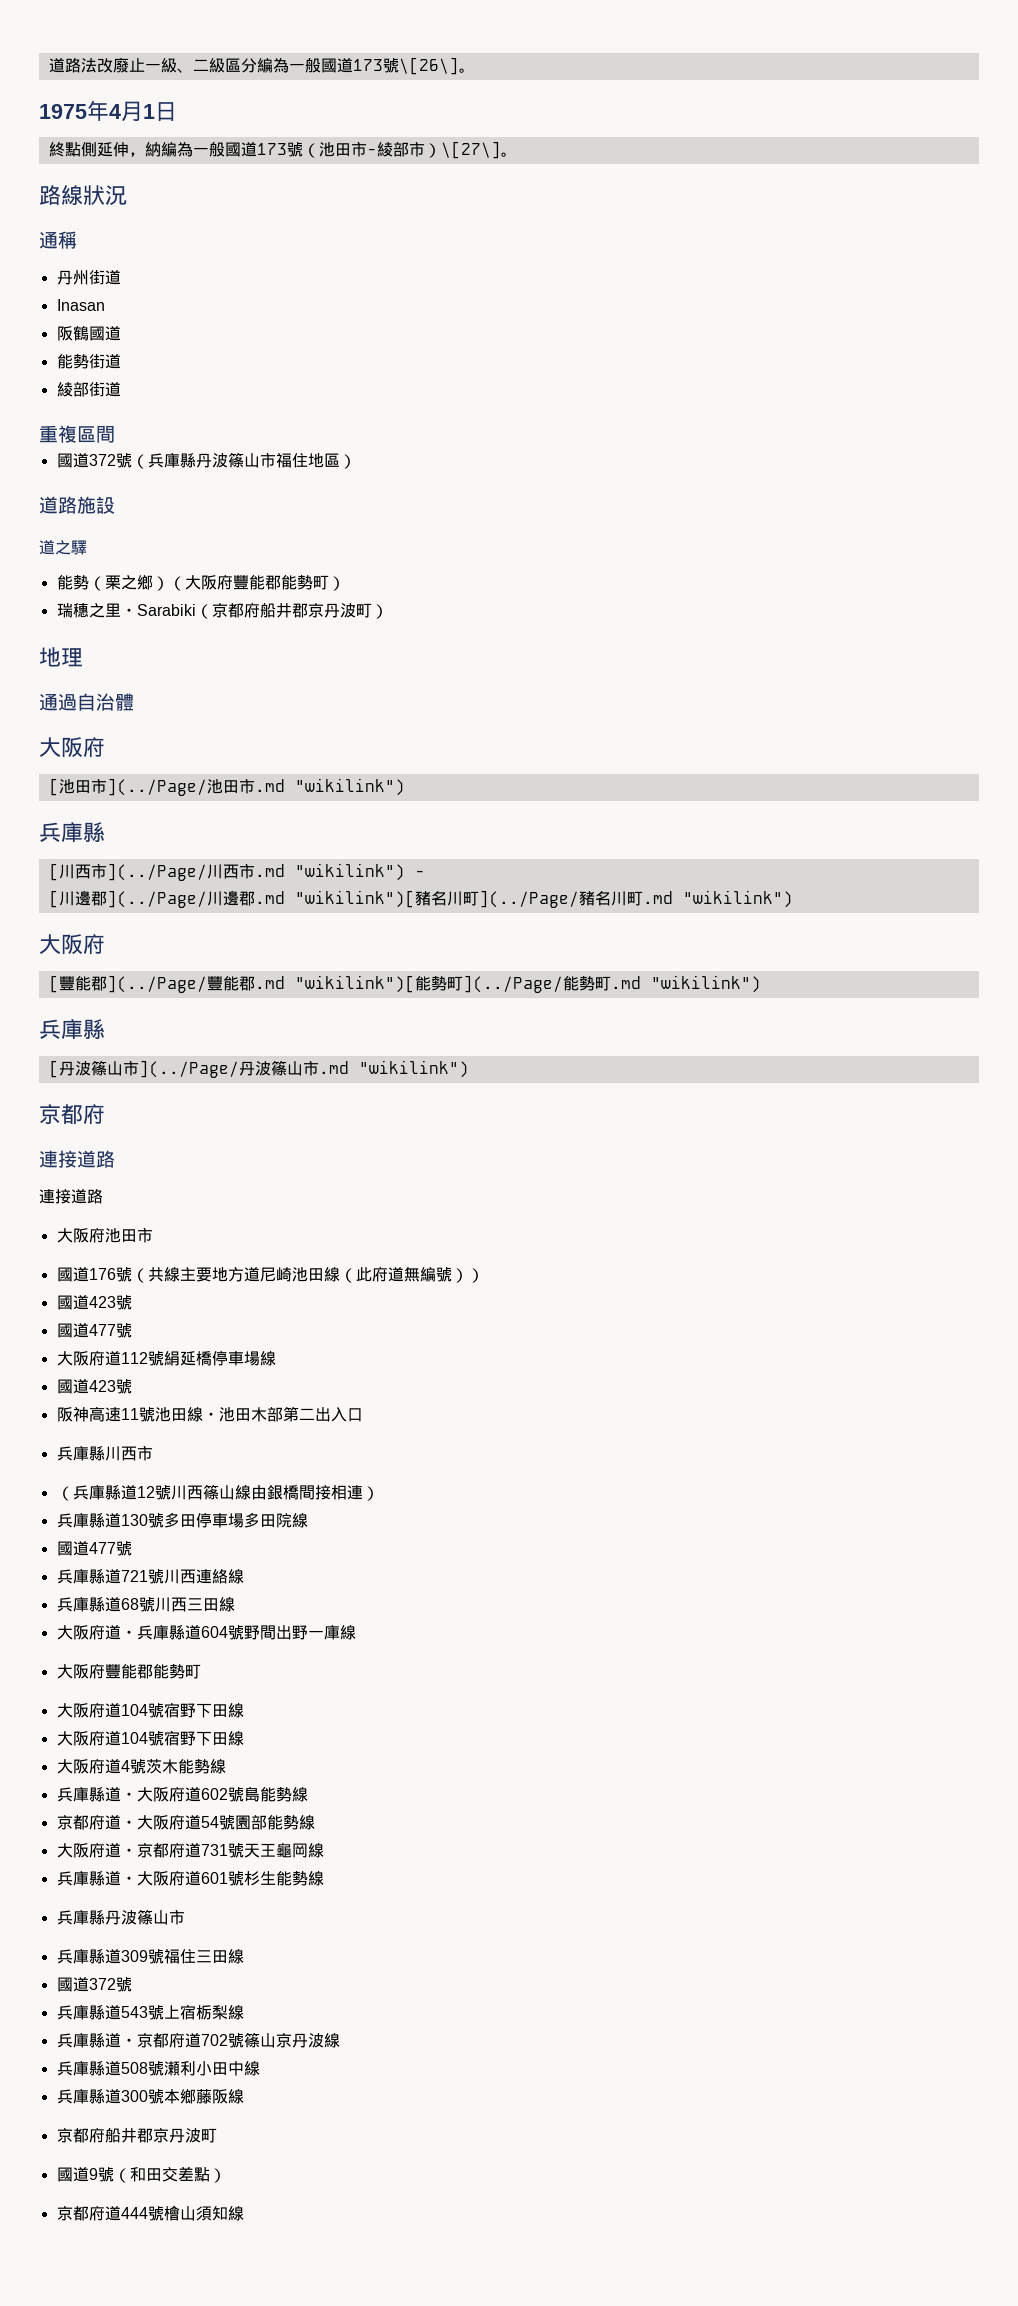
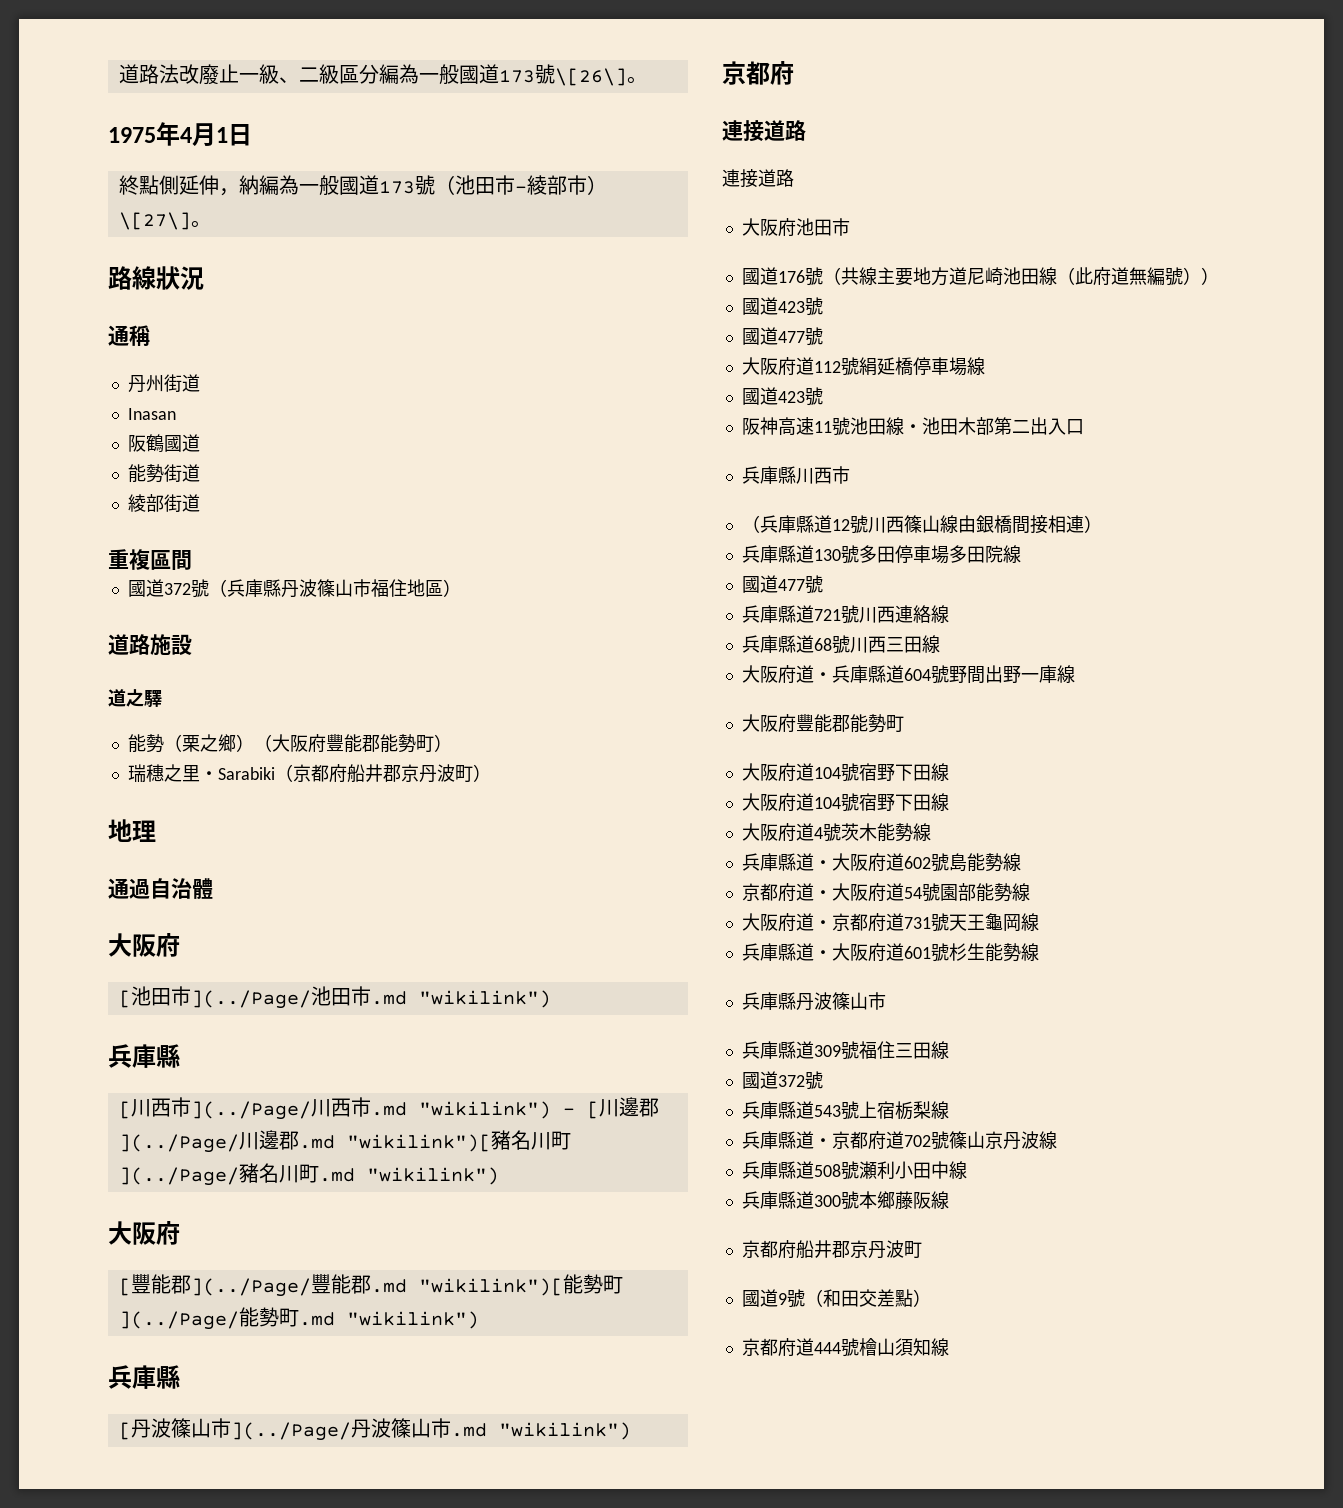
(425, 873) // -> (575, 1111) none

